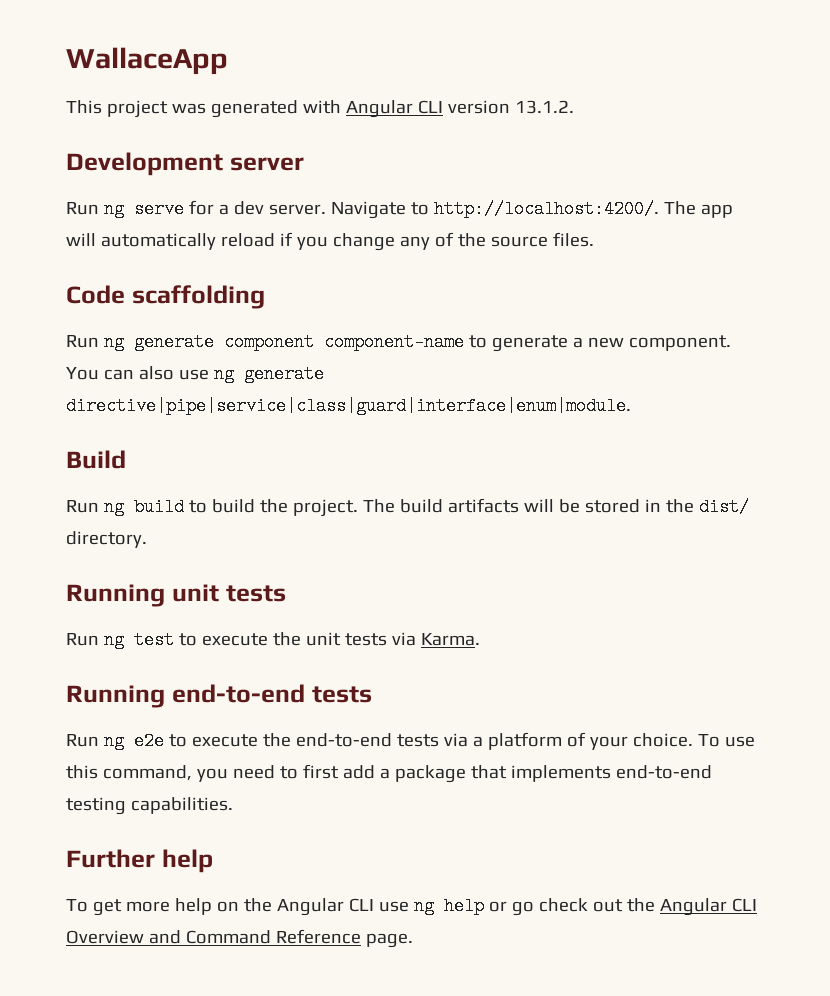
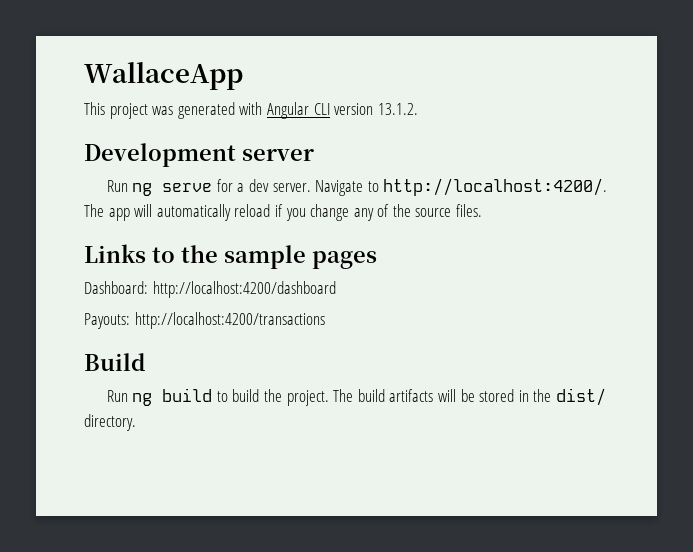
[66,285,265,309] [66,333,731,352] [66,365,324,383] [66,397,631,415] Code scaffolding // Run ng generate component component-name to generate a new component. You can also use ng generate directive|pipe|service|class|guard|interface|enum|module. -> [84,244,377,269] [84,281,336,298] [84,312,325,329] Links to the sample pages // Dashboard: http://localhost:4200/dashboard // Payouts: http://localhost:4200/transactions
[66,584,286,607] [66,631,480,649] [66,684,372,708] [66,732,755,750] [66,764,712,783] [66,797,233,815] [66,849,213,873] [66,897,757,916] [66,929,413,948] // Running unit tests // Run ng test to execute the unit tests via Karma. // Running end-to-end tests // Run ng e2e to execute the end-to-end tests via a platform of your choice. To use this command, you need to first add a package that implements end-to-end testing capabilities. // Further help // To get more help on the Angular CLI use ng help or go check out the Angular CLI Overview and Command Reference page. -> (136, 422) none

